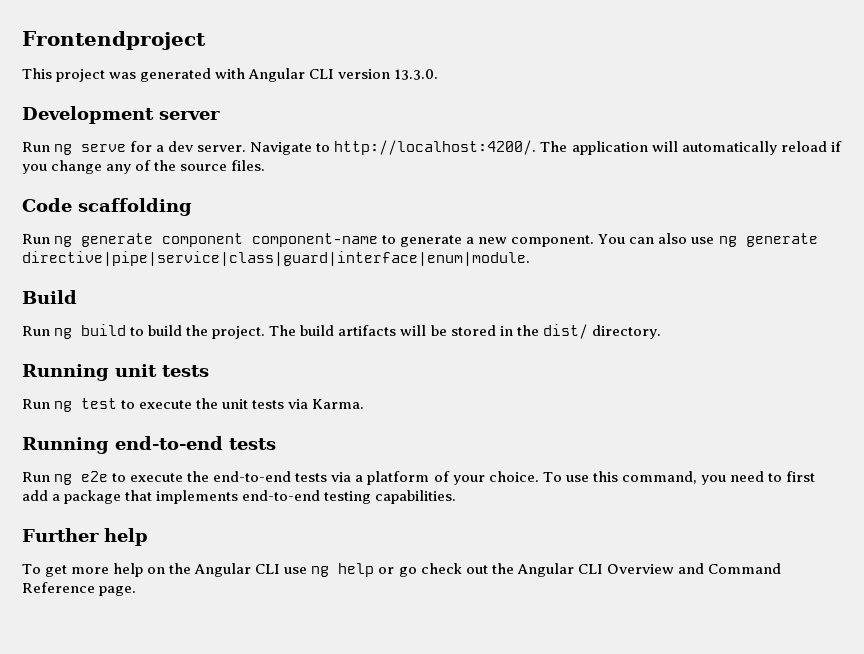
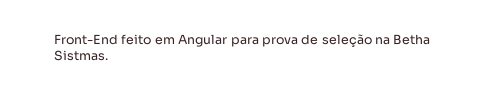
[22,31,206,50] [22,68,439,82] [22,106,220,124] [22,140,842,155] [22,160,266,174] [22,198,192,216] [22,233,818,247] [22,251,530,266] [22,290,77,304] [22,324,661,339] [22,364,209,381] [22,398,365,412] [22,436,276,454] [22,471,815,485] [22,490,457,504] [22,528,148,546] [22,563,781,577] [22,582,137,596] Frontendproject // This project was generated with Angular CLI version 13.3.0. // Development server // Run ng serve for a dev server. Navigate to http://localhost:4200/. The application will automatically reload if you change any of the source files. // Code scaffolding // Run ng generate component component-name to generate a new component. You can also use ng generate directive|pipe|service|class|guard|interface|enum|module. // Build // Run ng build to build the project. The build artifacts will be stored in the dist/ directory. // Running unit tests // Run ng test to execute the unit tests via Karma. // Running end-to-end tests // Run ng e2e to execute the end-to-end tests via a platform of your choice. To use this command, you need to first add a package that implements end-to-end testing capabilities. // Further help // To get more help on the Angular CLI use ng help or go check out the Angular CLI Overview and Command Reference page. -> [54,34,431,48] [54,50,108,61] Front-End feito em Angular para prova de seleção na Betha Sistmas.

